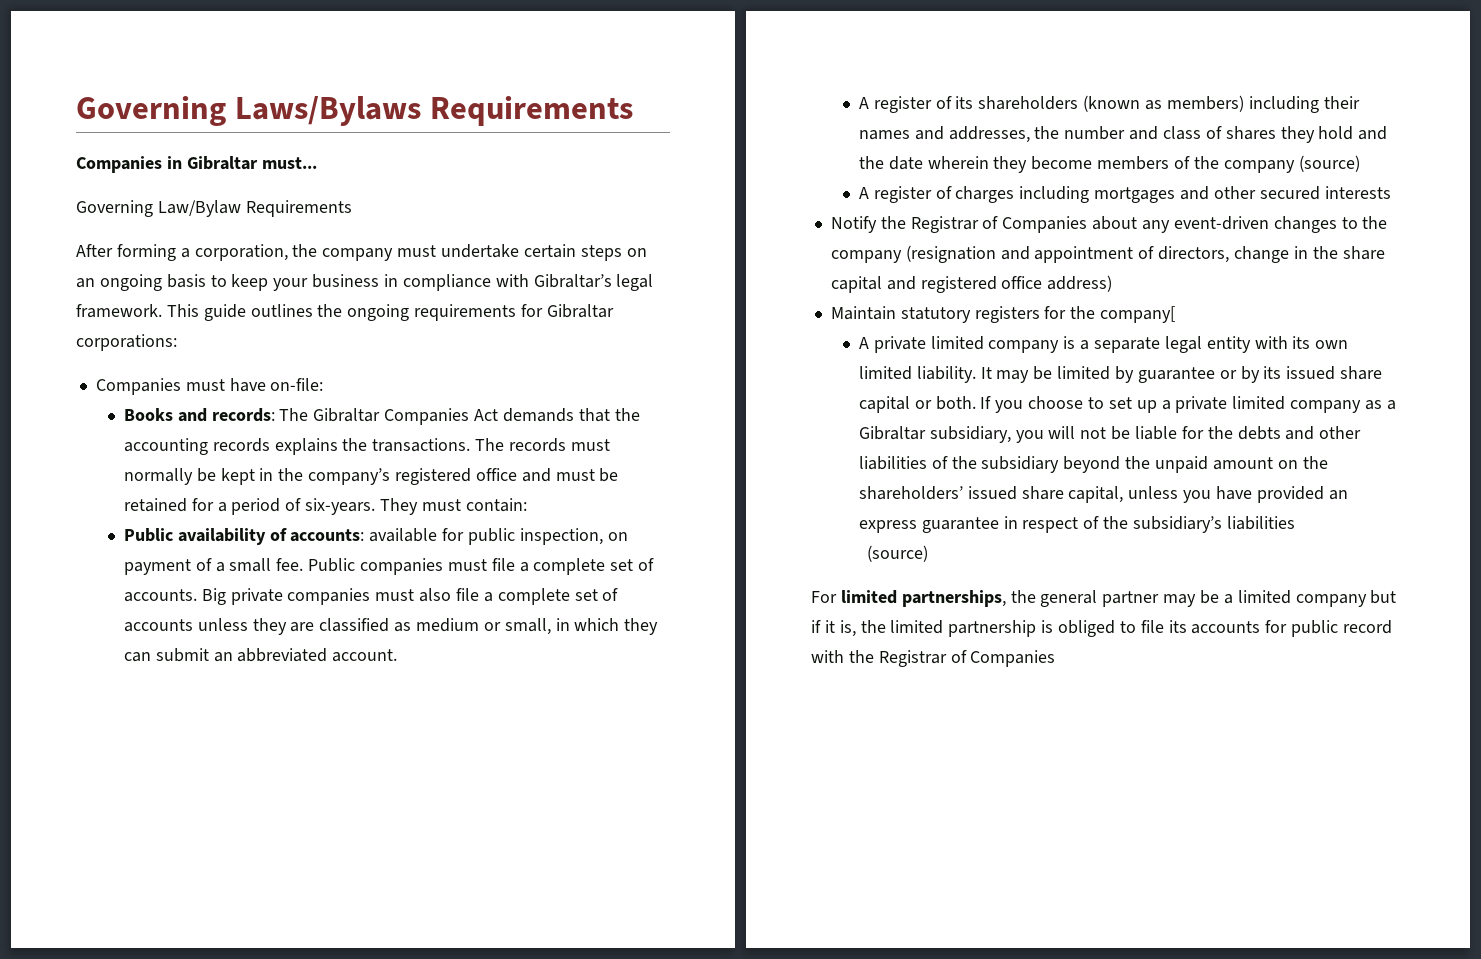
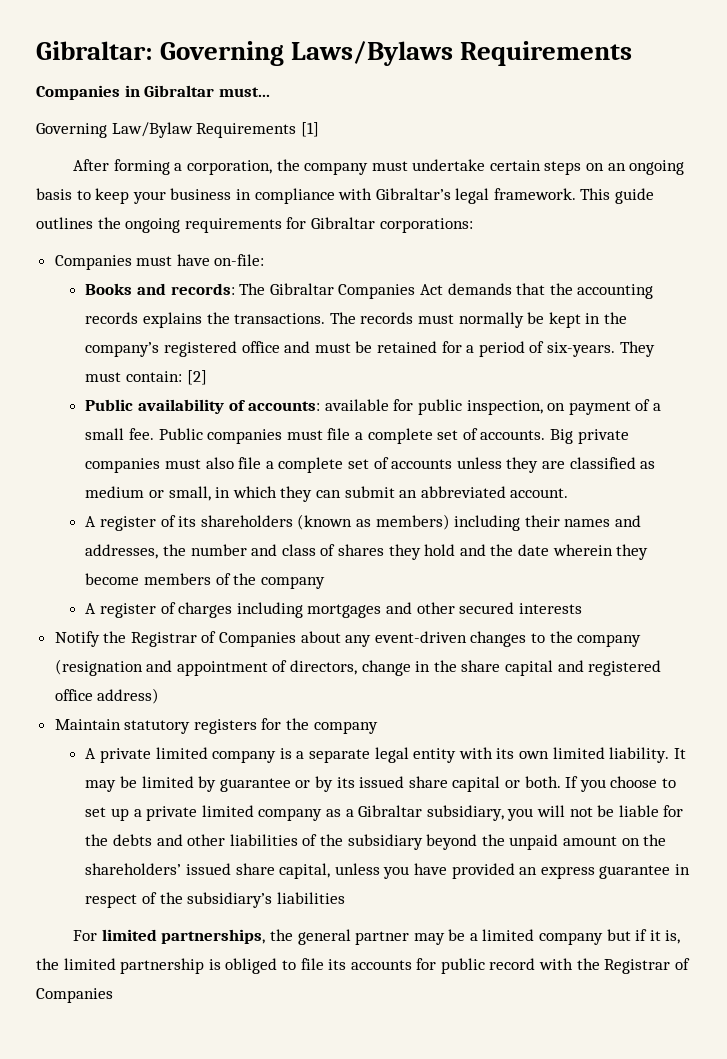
(76, 111) none -> [36,41,153,60] Gibraltar:
(352, 208) none -> [300,122,319,137] [1]
(527, 505) none -> [186,370,207,385] [2]
[1298,155,1360,172] (source) -> (325, 582) none
[1100,306,1176,323] company[ -> [313,721,378,734] company
[866,545,928,562] // (source) -> (345, 898) none

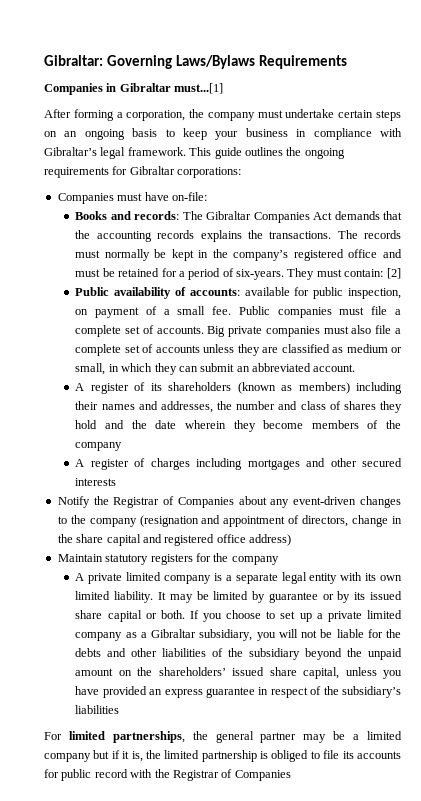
[218,87,270,97] [36,122,319,138] must... // Governing Law/Bylaw Requirements [1] -> [174,83,224,94] must...[1]

